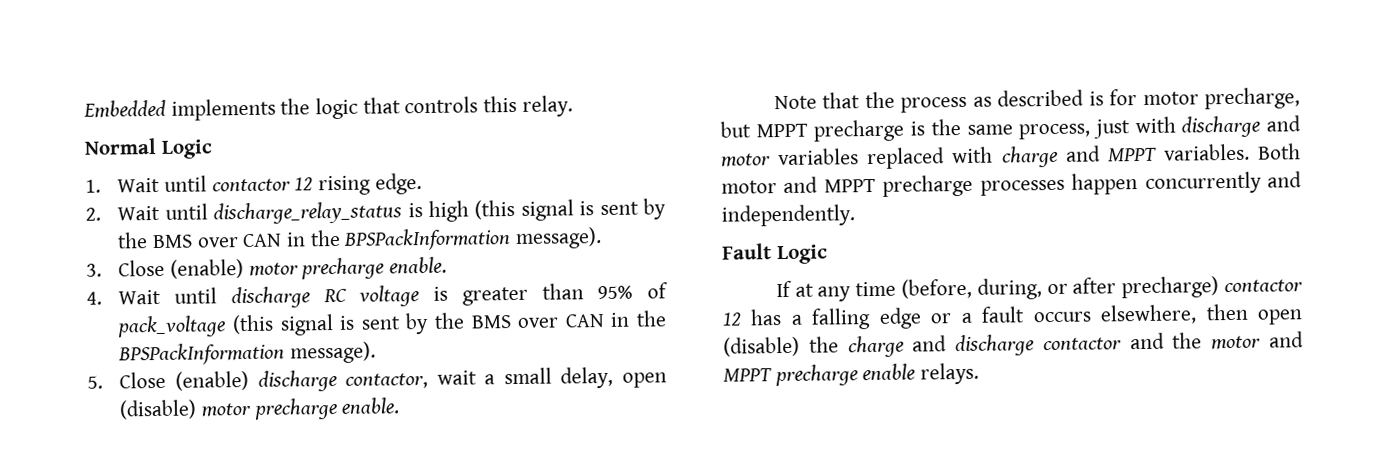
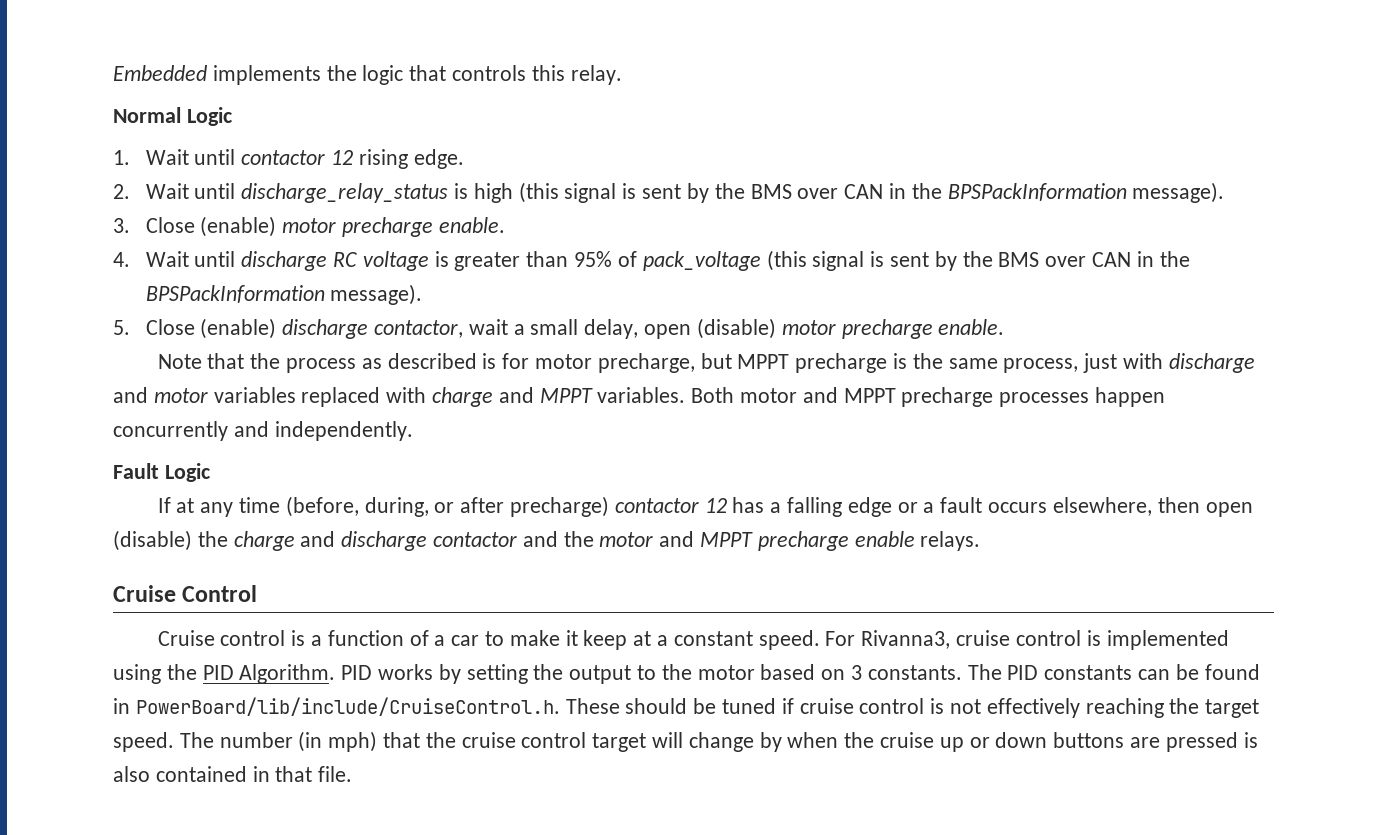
(980, 373) none -> [113,585,258,602] [157,630,1229,650] [113,664,1260,684] [113,697,1260,718] [113,731,1258,752] [113,766,353,782] // Cruise Control // Cruise control is a function of a car to make it keep at a constant speed. For Rivanna3, cruise control is implemented using the PID Algorithm. PID works by setting the output to the motor based on 3 constants. The PID constants can be found in PowerBoard/lib/include/CruiseControl.h. These should be tuned if cruise control is not effectively reaching the target speed. The number (in mph) that the cruise control target will change by when the cruise up or down buttons are pressed is also contained in that file.

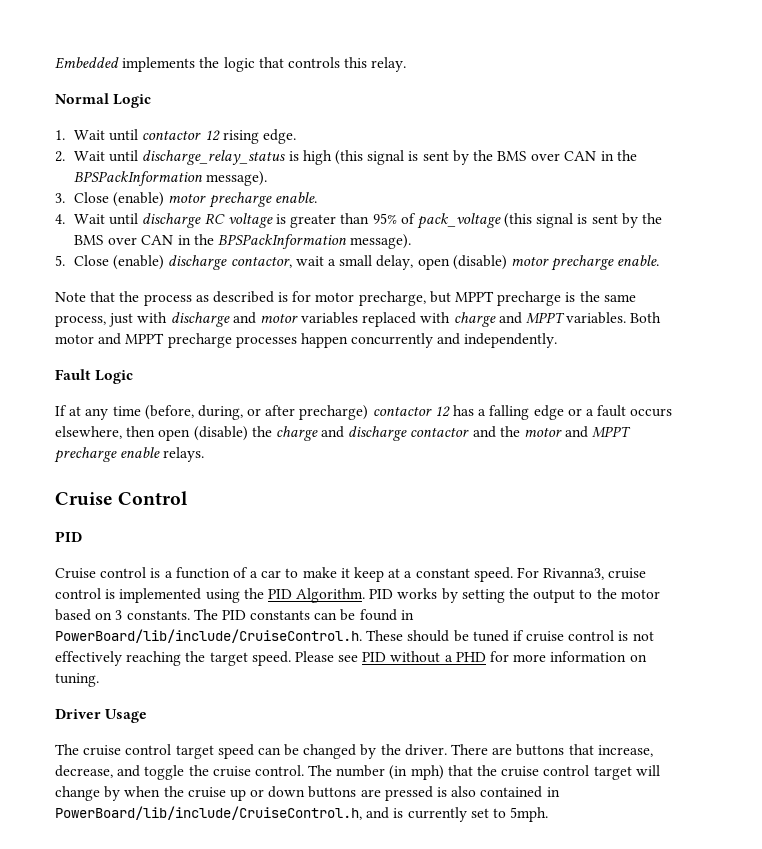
(258, 593) none -> [55,531,82,542] // PID
(174, 742) none -> [294,651,647,663] [55,673,99,687] [55,709,148,723] [55,744,653,759] [55,765,304,780] Please see PID without a PHD for more information on tuning. // Driver Usage // The cruise control target speed can be changed by the driver. There are buttons that increase, decrease, and toggle the cruise control.
[275,766,353,782] that file. -> [55,806,549,822] PowerBoard/lib/include/CruiseControl.h, and is currently set to 5mph.

